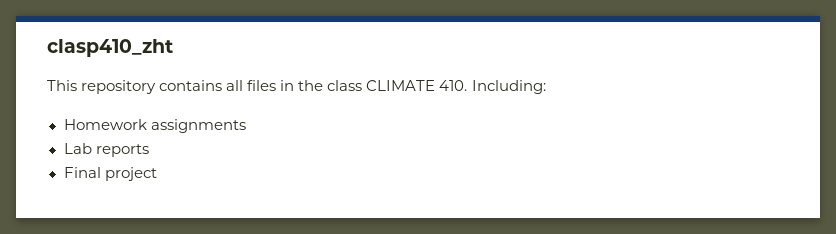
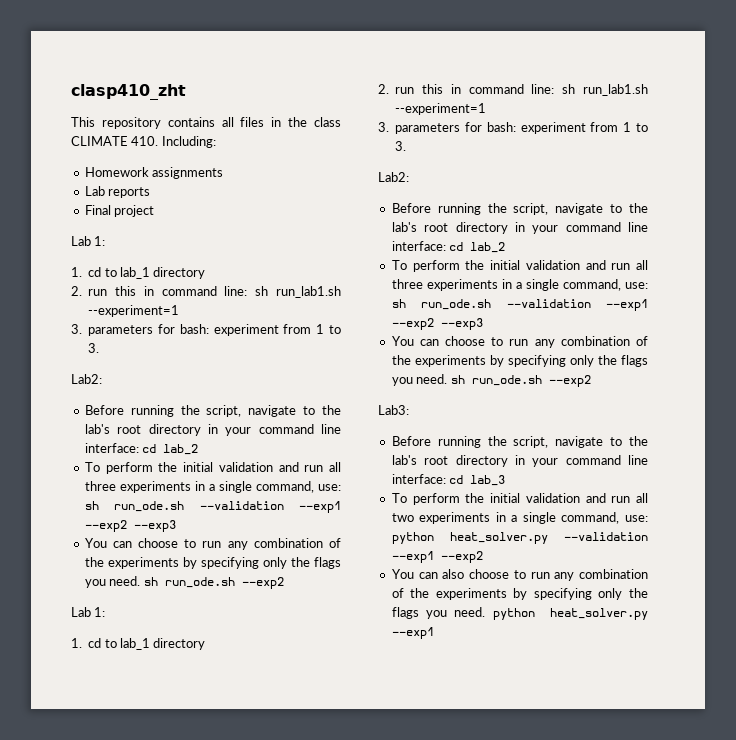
(157, 174) none -> [71,236,106,246] [71,267,206,279] [71,286,341,298] [88,305,180,317] [71,324,341,336] [88,343,100,353] [71,374,102,384] [84,405,341,417] [84,424,341,436] [84,443,199,455] [84,462,341,474] [84,481,341,493] [84,501,341,513] [84,520,176,532] [84,538,341,550] [84,557,341,569] [84,576,284,589] [71,607,106,617] [71,638,206,650] [378,84,648,96] [395,103,487,115] [378,122,648,134] [395,141,407,151] [378,172,409,182] [391,203,648,215] [391,222,648,234] [391,241,506,253] [391,260,648,272] [391,279,648,291] [391,299,648,311] [391,318,483,330] [391,336,648,348] [391,355,648,367] [391,374,591,387] [378,405,409,415] [391,436,648,448] [391,455,648,467] [391,474,506,486] [391,493,648,505] [391,512,648,524] [391,532,648,544] [391,551,483,563] [391,569,648,581] [391,588,648,600] [391,607,648,620] [391,627,434,639] // Lab 1: // 1. cd to lab_1 directory // 2. run this in command line: sh run_lab1.sh --experiment=1 // 3. parameters for bash: experiment from 1 to 3. // Lab2: // Before running the script, navigate to the lab's root directory in your command line interface: cd lab_2 // To perform the initial validation and run all three experiments in a single command, use: sh run_ode.sh --validation --exp1 --exp2 --exp3 // You can choose to run any combination of the experiments by specifying only the flags you need. sh run_ode.sh --exp2 // Lab 1: // 1. cd to lab_1 directory // 2. run this in command line: sh run_lab1.sh --experiment=1 // 3. parameters for bash: experiment from 1 to 3. // Lab2: // Before running the script, navigate to the lab's root directory in your command line interface: cd lab_2 // To perform the initial validation and run all three experiments in a single command, use: sh run_ode.sh --validation --exp1 --exp2 --exp3 // You can choose to run any combination of the experiments by specifying only the flags you need. sh run_ode.sh --exp2 // Lab3: // Before running the script, navigate to the lab's root directory in your command line interface: cd lab_3 // To perform the initial validation and run all two experiments in a single command, use: python heat_solver.py --validation --exp1 --exp2 // You can also choose to run any combination of the experiments by specifying only the flags you need. python heat_solver.py --exp1

